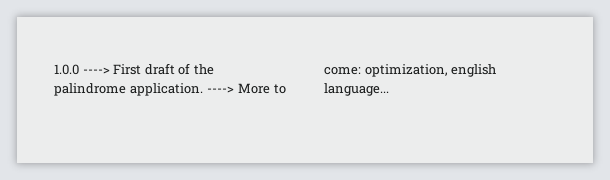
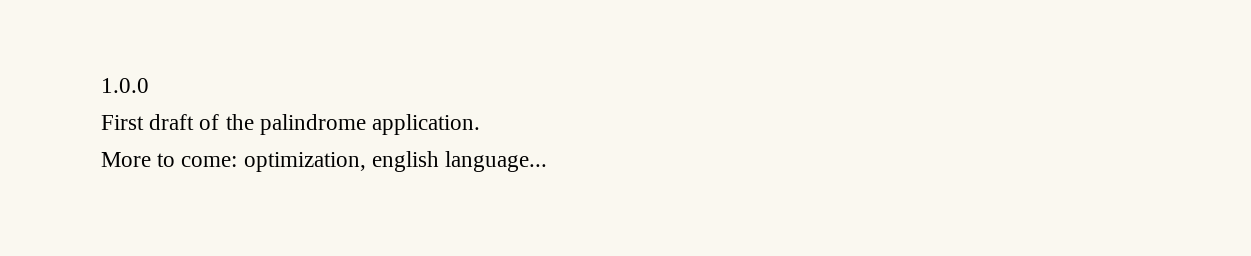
[82,67,110,74] ----> -> (149, 85) //
[207,86,234,93] ----> -> (481, 124) //

